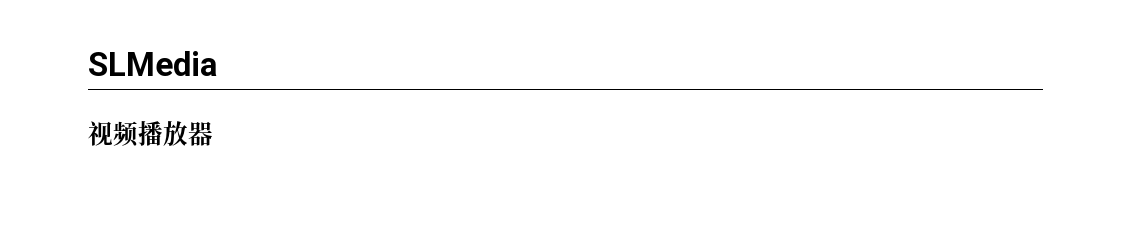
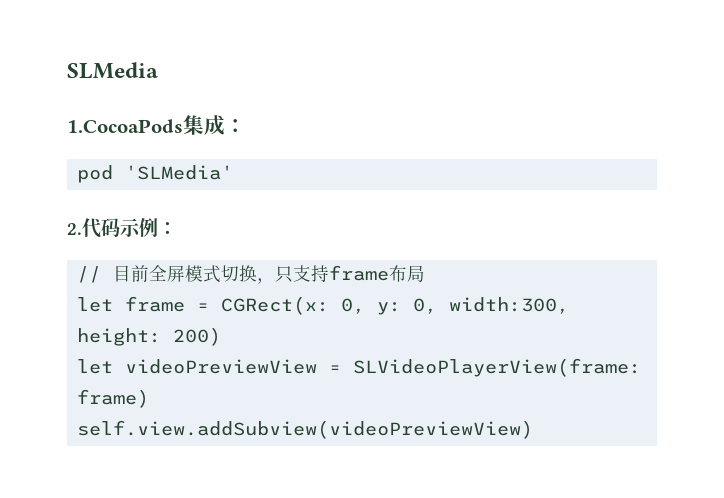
[88,121,213,147] 视频播放器 -> [67,115,246,135] [77,165,234,183] [67,218,177,238] [77,265,426,284] [77,296,570,315] [77,327,222,346] [77,358,642,377] [77,389,150,408] [77,420,534,439] 1.CocoaPods集成： // pod 'SLMedia' // 2.代码示例： // // 目前全屏模式切换，只支持frame布局 // let frame = CGRect(x: 0, y: 0, width:300, height: 200) // let videoPreviewView = SLVideoPlayerView(frame: frame) // self.view.addSubview(videoPreviewView)

